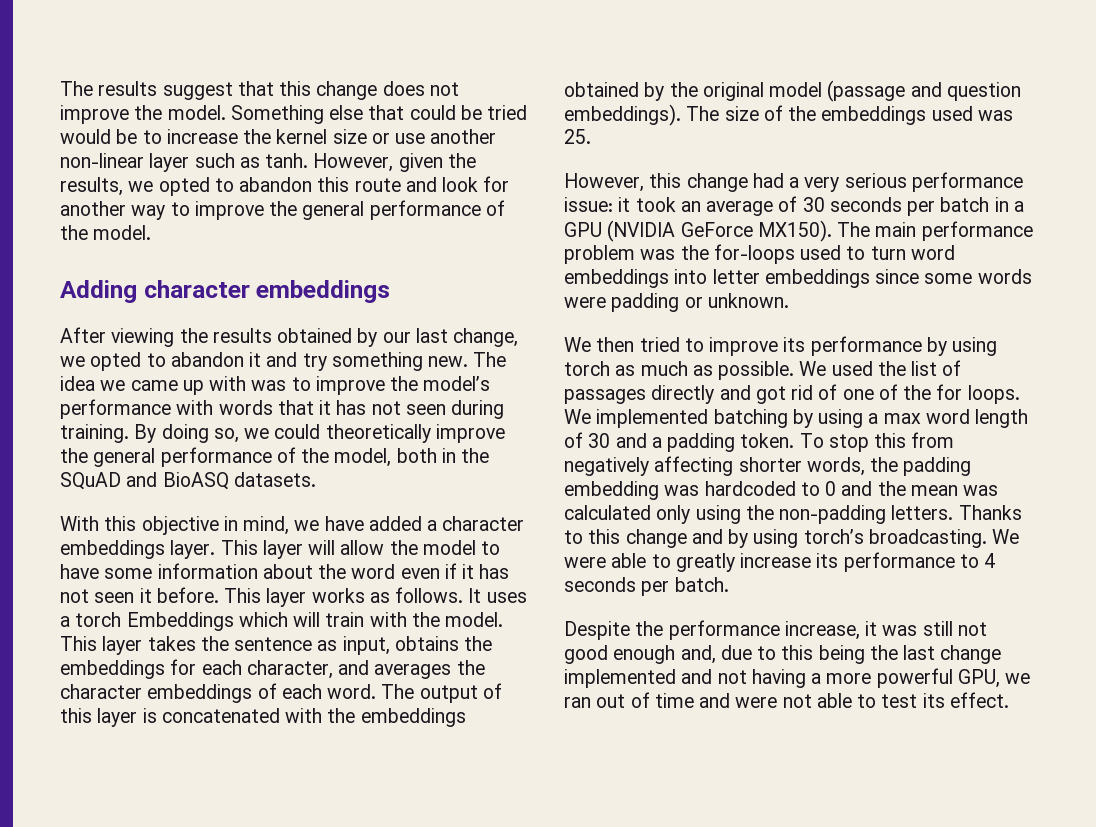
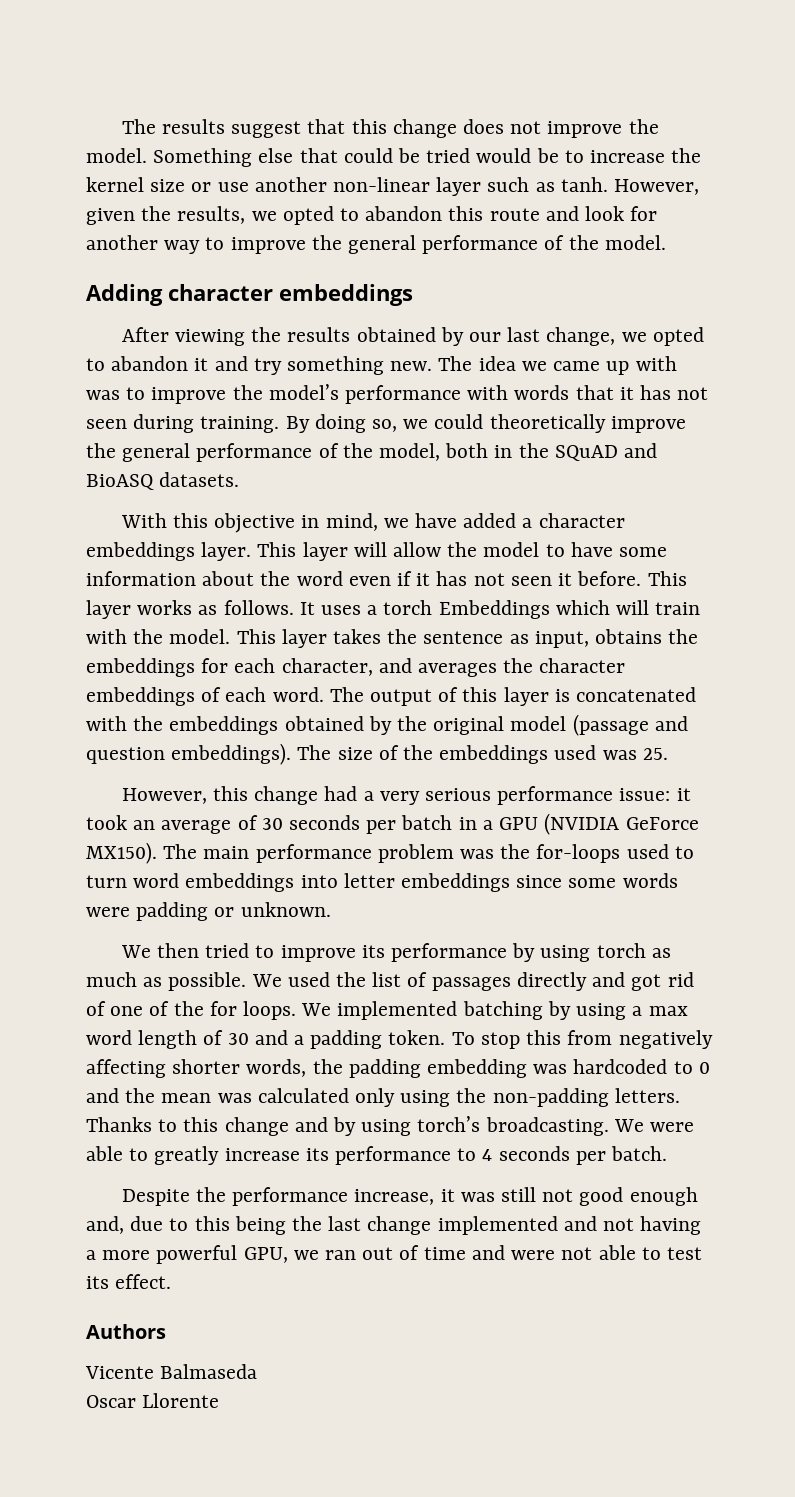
(1009, 700) none -> [86,1324,166,1339] [85,1364,258,1379] [86,1393,220,1408] // Authors // Vicente Balmaseda // Oscar Llorente

